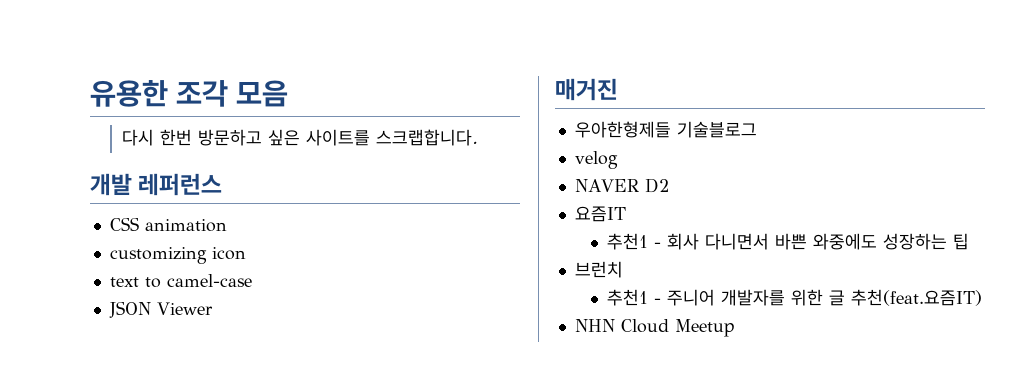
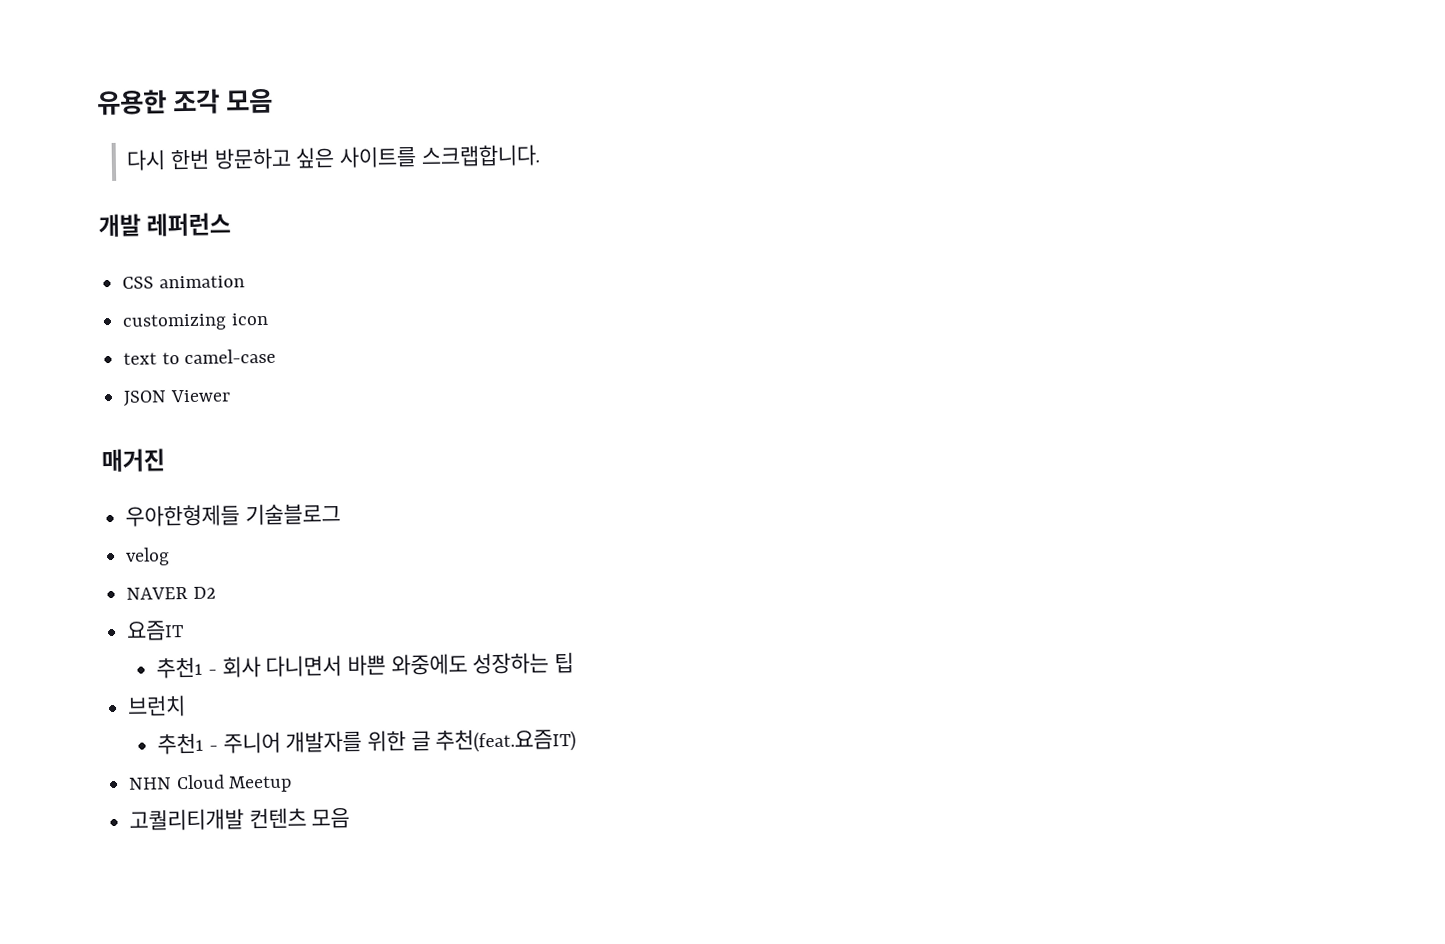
(735, 328) none -> [129,807,351,831] // 고퀄리티개발 컨텐츠 모음

